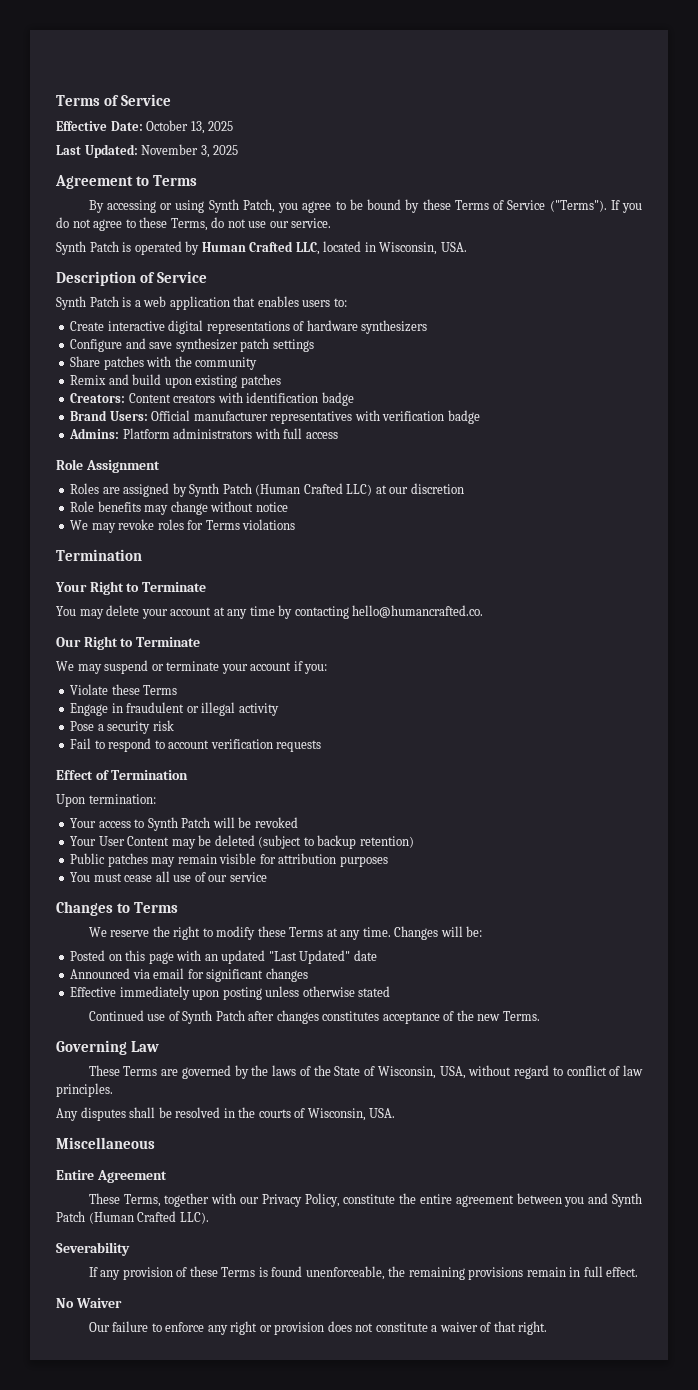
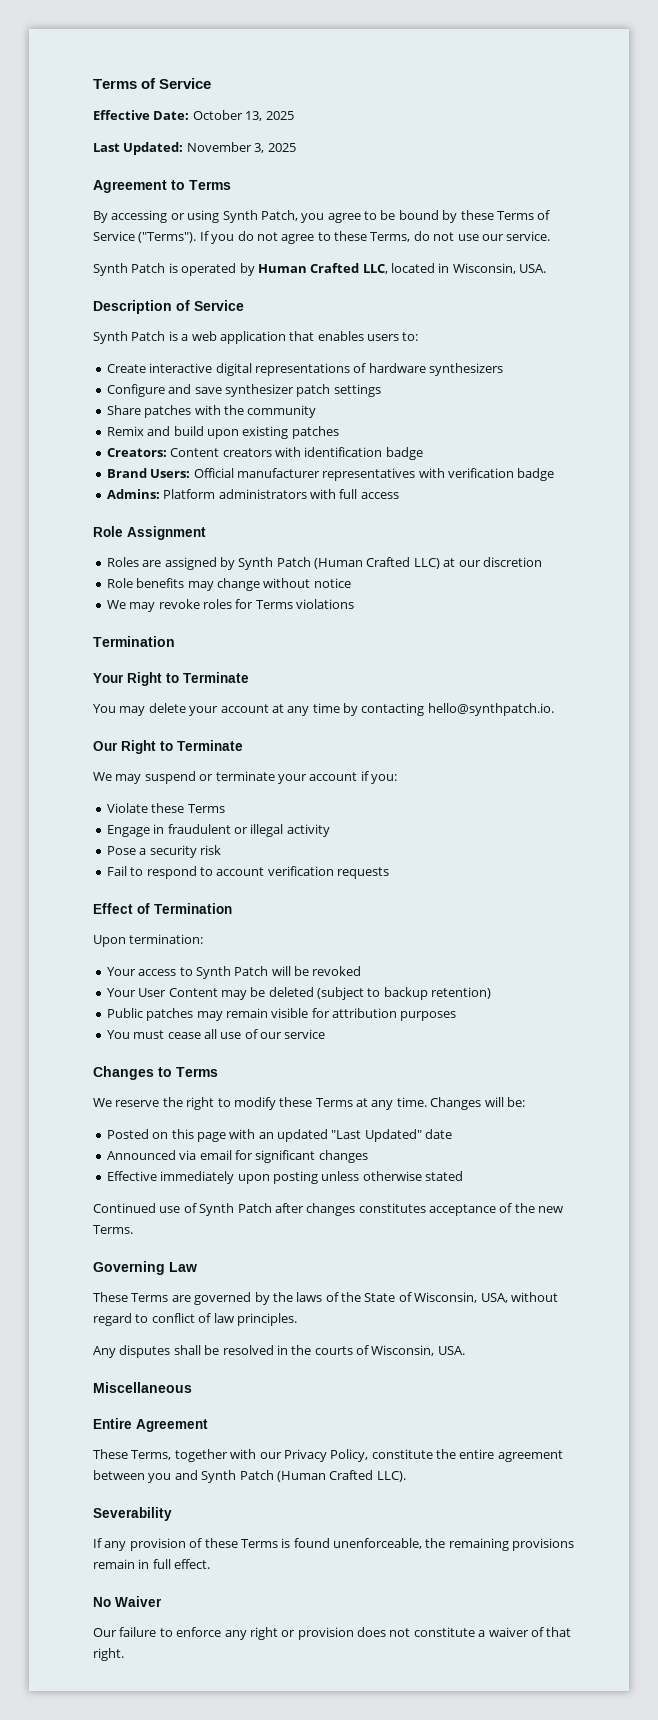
[352,605,484,618] hello@humancrafted.co. -> [427,703,554,716] hello@synthpatch.io.

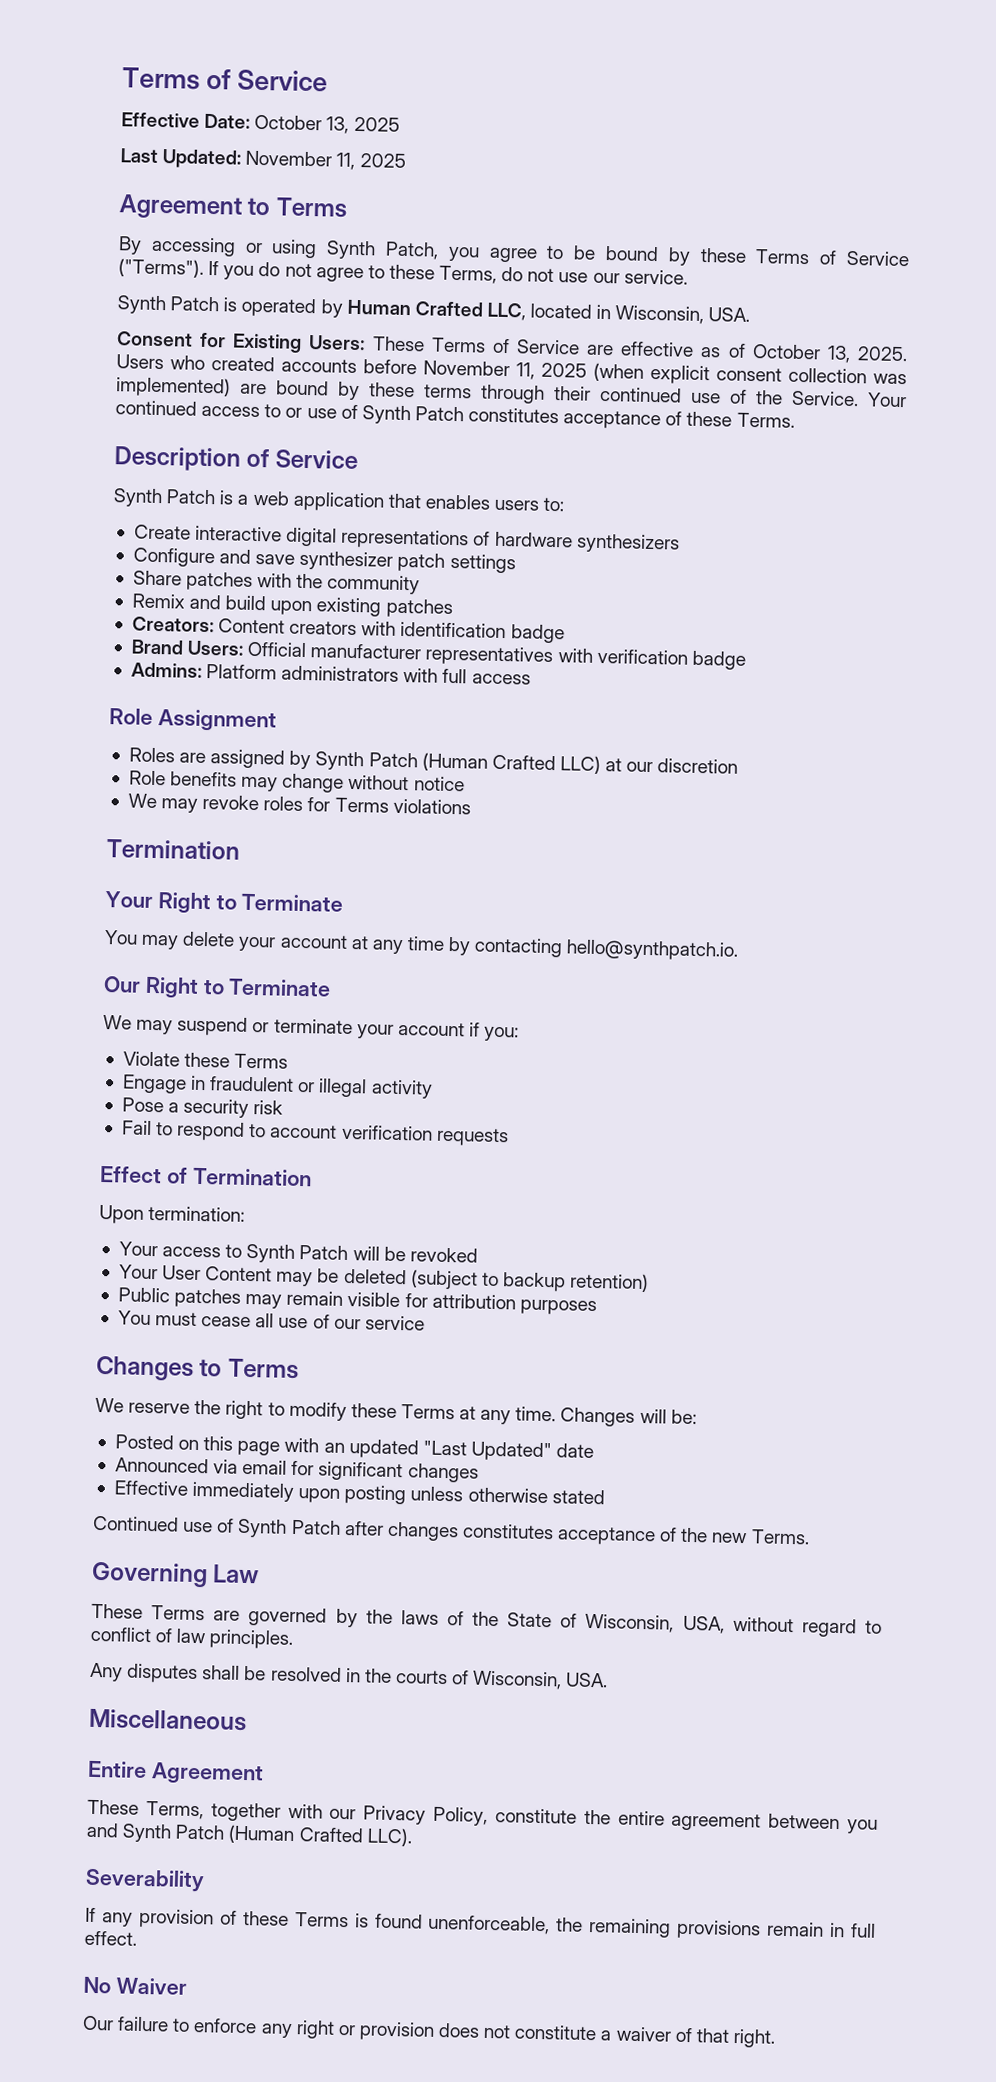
[254,143,265,153] 3, -> [336,152,356,170] 11,
(547, 268) none -> [117,331,908,363] [116,354,907,385] [115,376,907,408] [115,400,795,430] // Consent for Existing Users: These Terms of Service are effective as of October 13, 2025. Users who created accounts before November 11, 2025 (when explicit consent collection was implemented) are bound by these terms through their continued use of the Service. Your continued access to or use of Synth Patch constitutes acceptance of these Terms.

